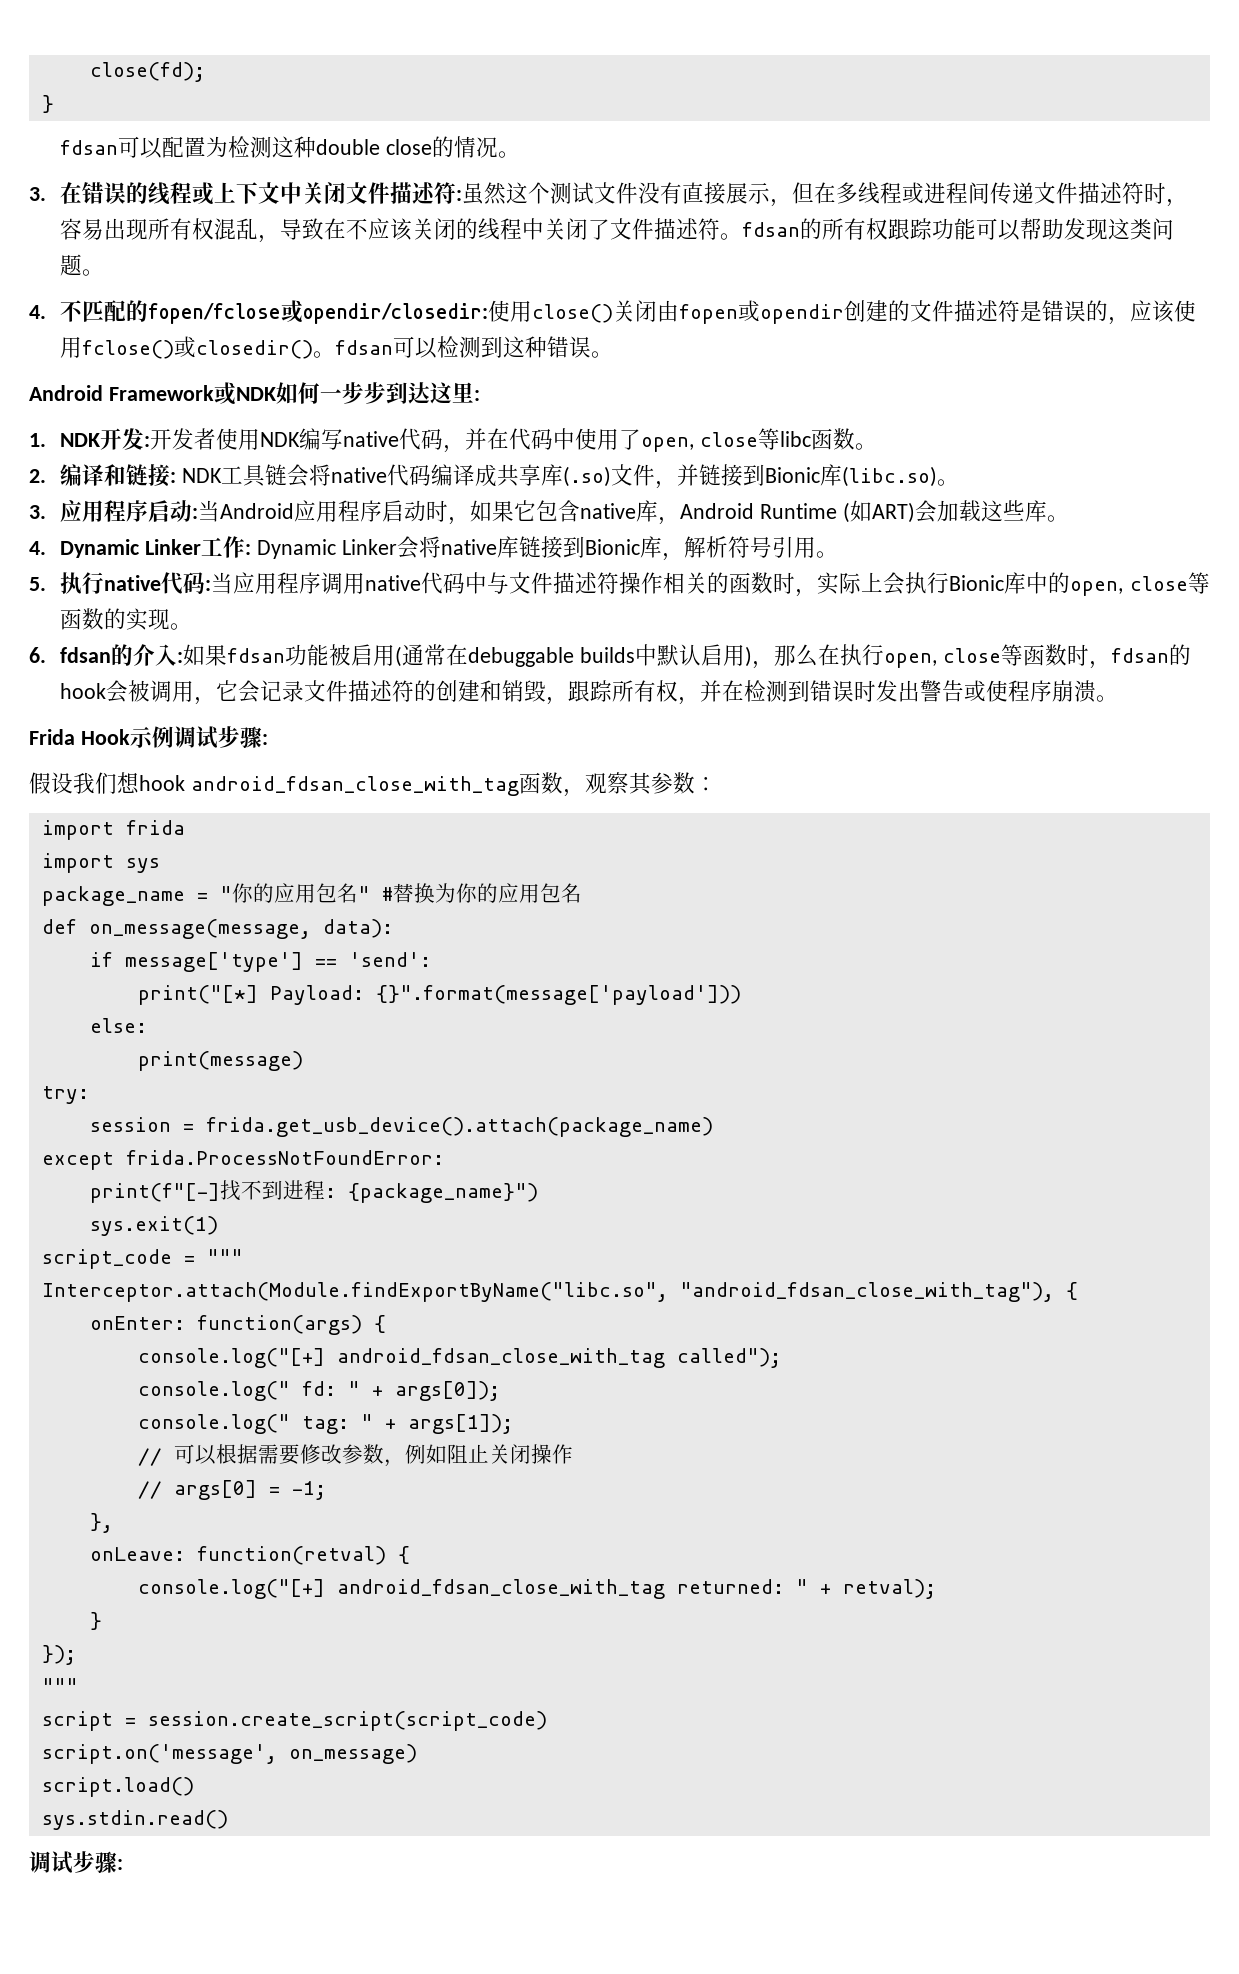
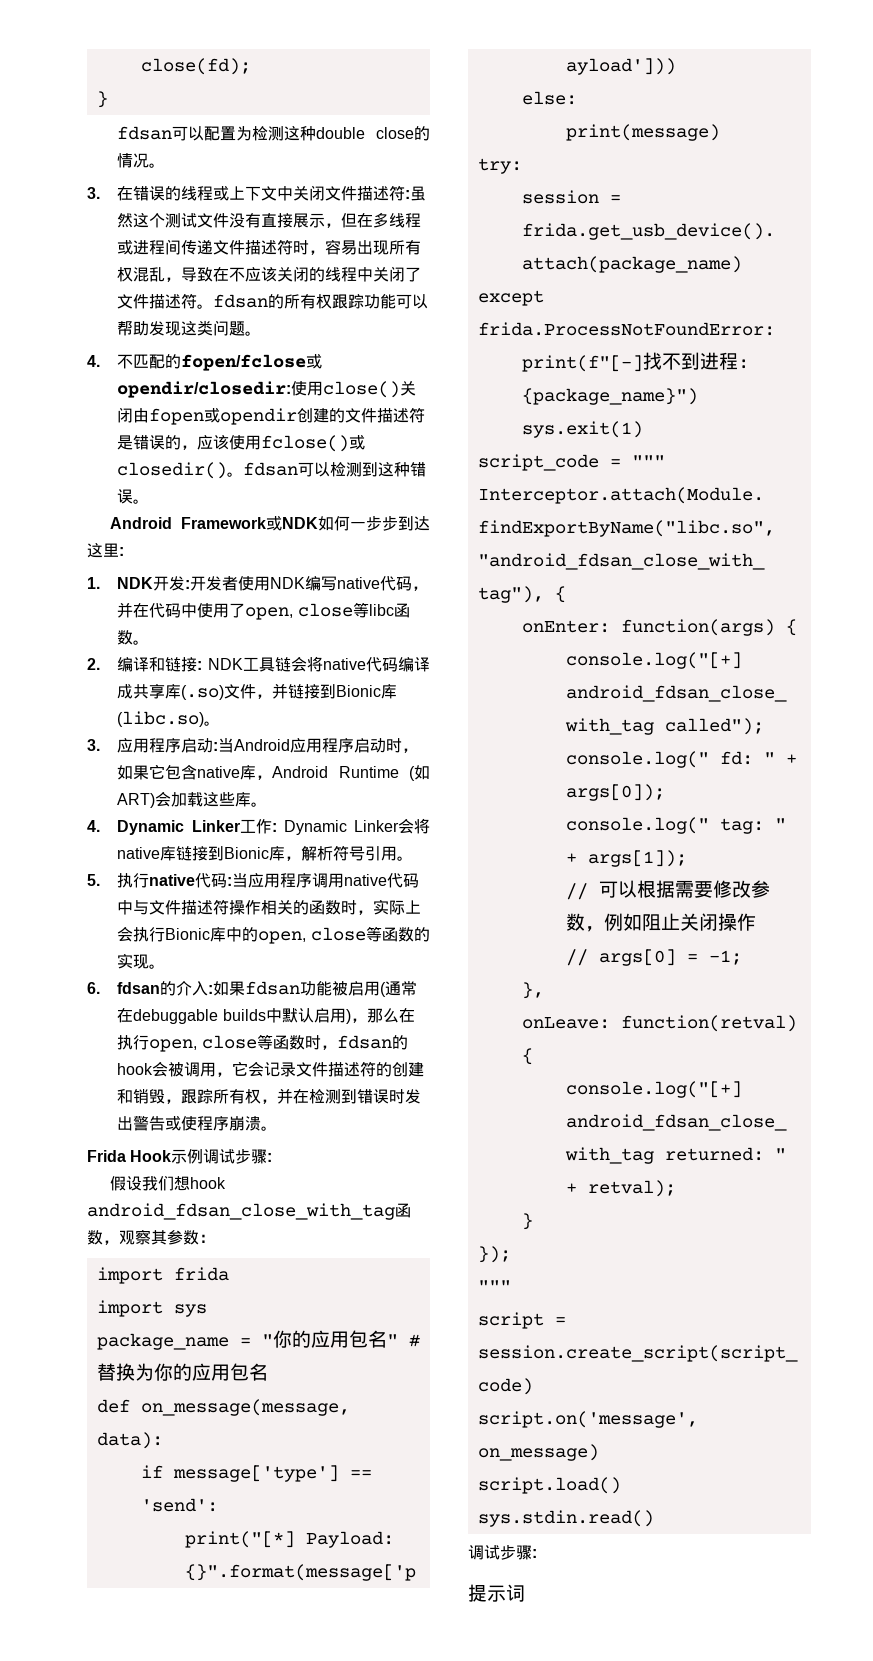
(123, 1864) none -> [468,1584,525,1602] // 提示词

